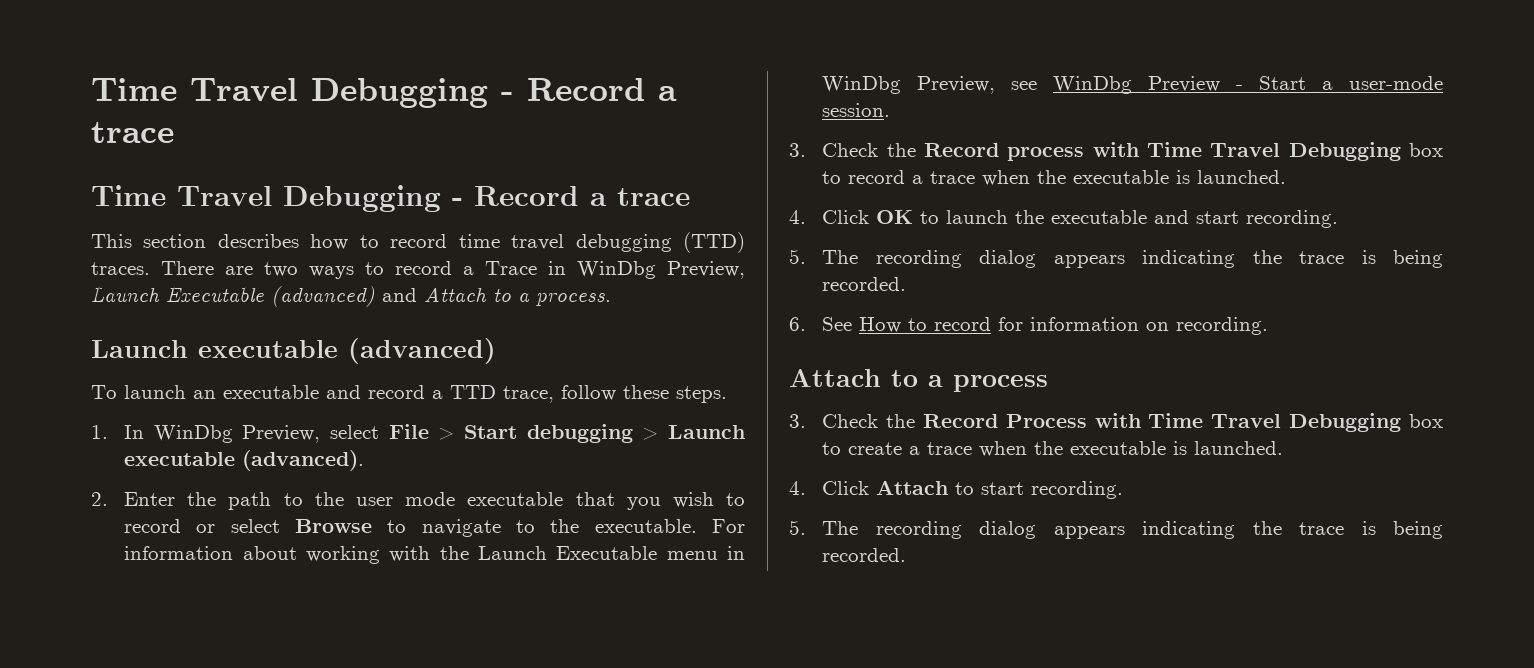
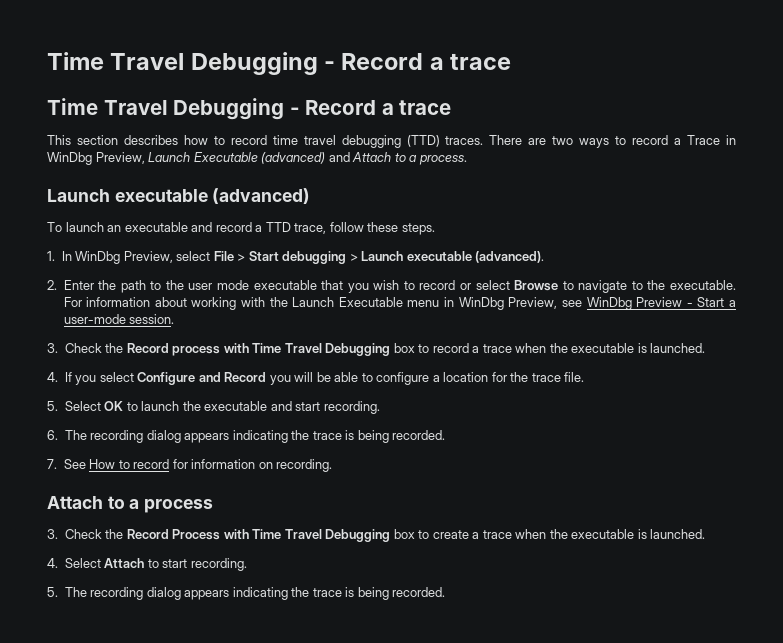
[822,210,870,224] Click -> [64,372,585,385] [47,401,101,411] If you select Configure and Record you will be able to configure a location for the trace file. // 5. Select
[789,249,806,264] 5. -> [47,430,58,440] 6.
[789,317,806,331] 6. -> [47,459,57,469] 7.
[822,481,870,495] Click -> [64,558,101,568] Select

